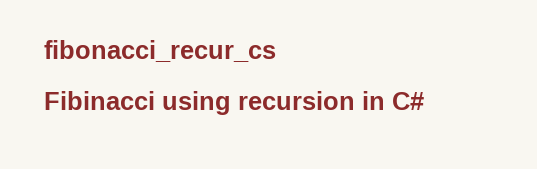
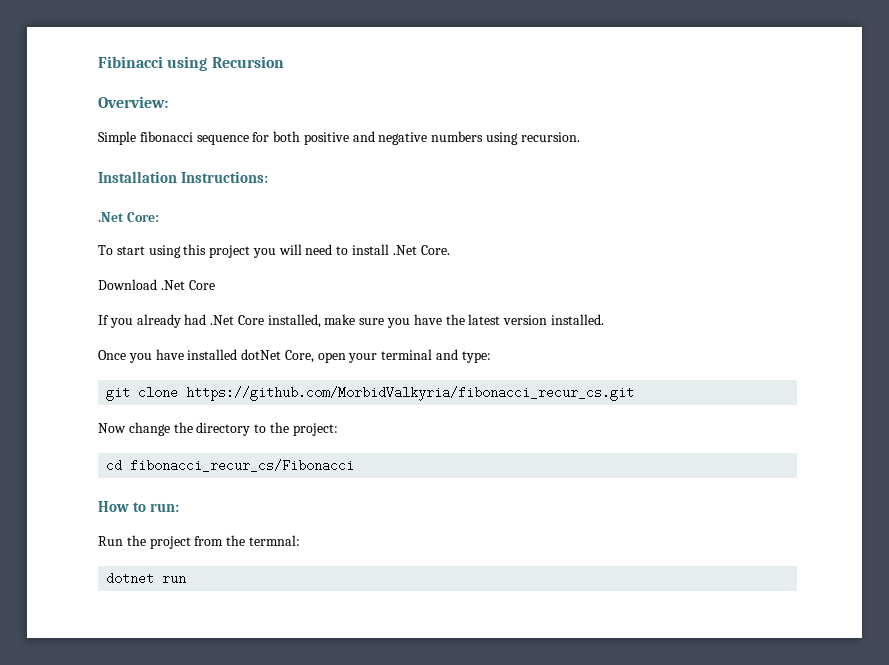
[44,40,276,62] fibonacci_recur_cs // -> (98, 62) none
[238,91,424,110] recursion in C# -> [211,56,284,68] [98,96,168,108] [98,131,580,145] [98,171,268,183] [98,212,159,222] [98,244,450,258] [98,279,215,290] [98,314,604,328] [98,349,491,363] [106,386,635,401] [98,422,338,436] [106,459,355,472] [98,501,179,512] [98,535,300,549] [106,572,187,585] Recursion // Overview: // Simple fibonacci sequence for both positive and negative numbers using recursion. // Installation Instructions: // .Net Core: // To start using this project you will need to install .Net Core. // Download .Net Core // If you already had .Net Core installed, make sure you have the latest version installed. // Once you have installed dotNet Core, open your terminal and type: // git clone https://github.com/MorbidValkyria/fibonacci_recur_cs.git // Now change the directory to the project: // cd fibonacci_recur_cs/Fibonacci // How to run: // Run the project from the termnal: // dotnet run

